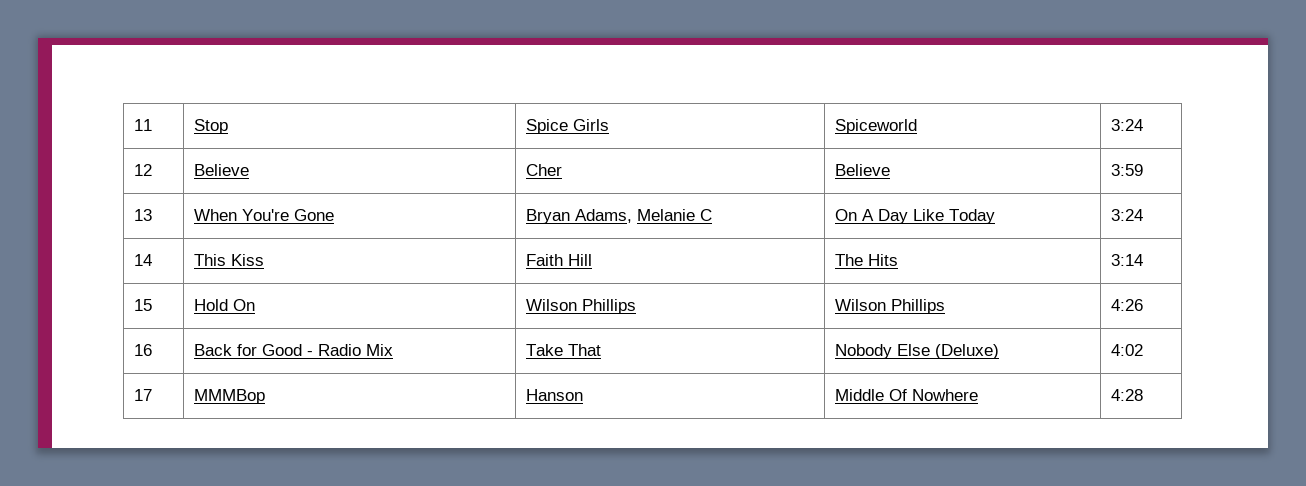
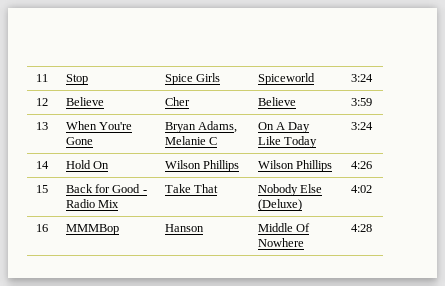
[194,254,265,266] [526,254,593,266] [835,254,899,266] [1111,254,1144,266] [134,299,153,311] | This Kiss | Faith Hill | The Hits | 3:14 // 15 -> (49, 165) none
[134,344,153,356] 16 -> [35,185,48,193] 15
[134,389,153,401] 17 -> [35,224,48,232] 16

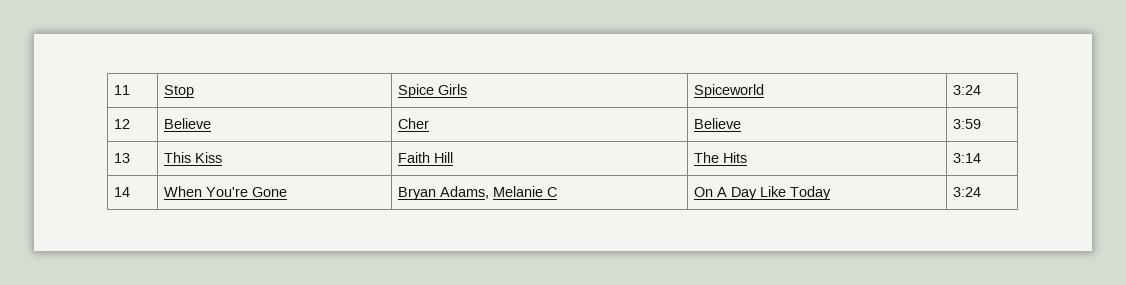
(48, 126) none -> [163,152,222,163] [397,152,453,163] [693,152,747,163] [952,153,981,163] [113,187,130,197] | This Kiss | Faith Hill | The Hits | 3:14 // 14
[35,161,49,169] [65,160,110,169] [164,160,240,172] [257,160,333,172] [350,161,372,169] [35,185,48,193] [65,184,147,193] [65,199,120,208] [164,184,219,193] [257,184,323,196] [257,199,302,211] [350,185,372,193] [35,224,48,232] [65,224,119,235] [164,224,204,232] [257,223,311,232] [257,238,304,247] [350,224,372,232] // 14 | Hold On | Wilson Phillips | Wilson Phillips | 4:26 // 15 | Back for Good - Radio Mix | Take That | Nobody Else (Deluxe) | 4:02 // 16 | MMMBop | Hanson | Middle Of Nowhere | 4:28 -> (981, 192) none

